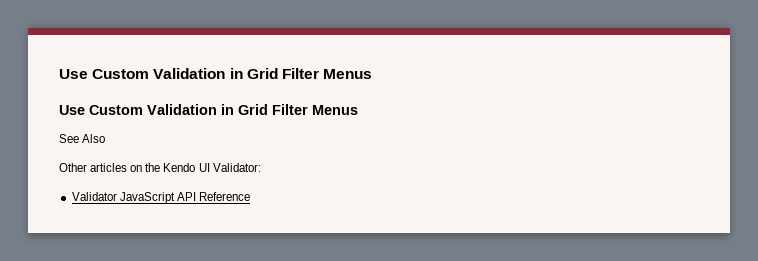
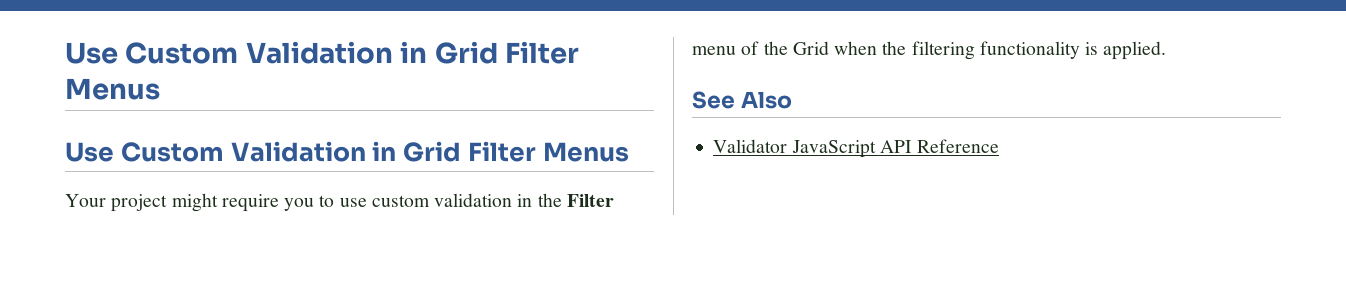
[59,134,106,143] [59,163,261,172] See Also // Other articles on the Kendo UI Validator: -> [65,193,614,212] [692,41,1167,60] [692,91,792,109] Your project might require you to use custom validation in the Filter menu of the Grid when the filtering functionality is applied. // See Also

